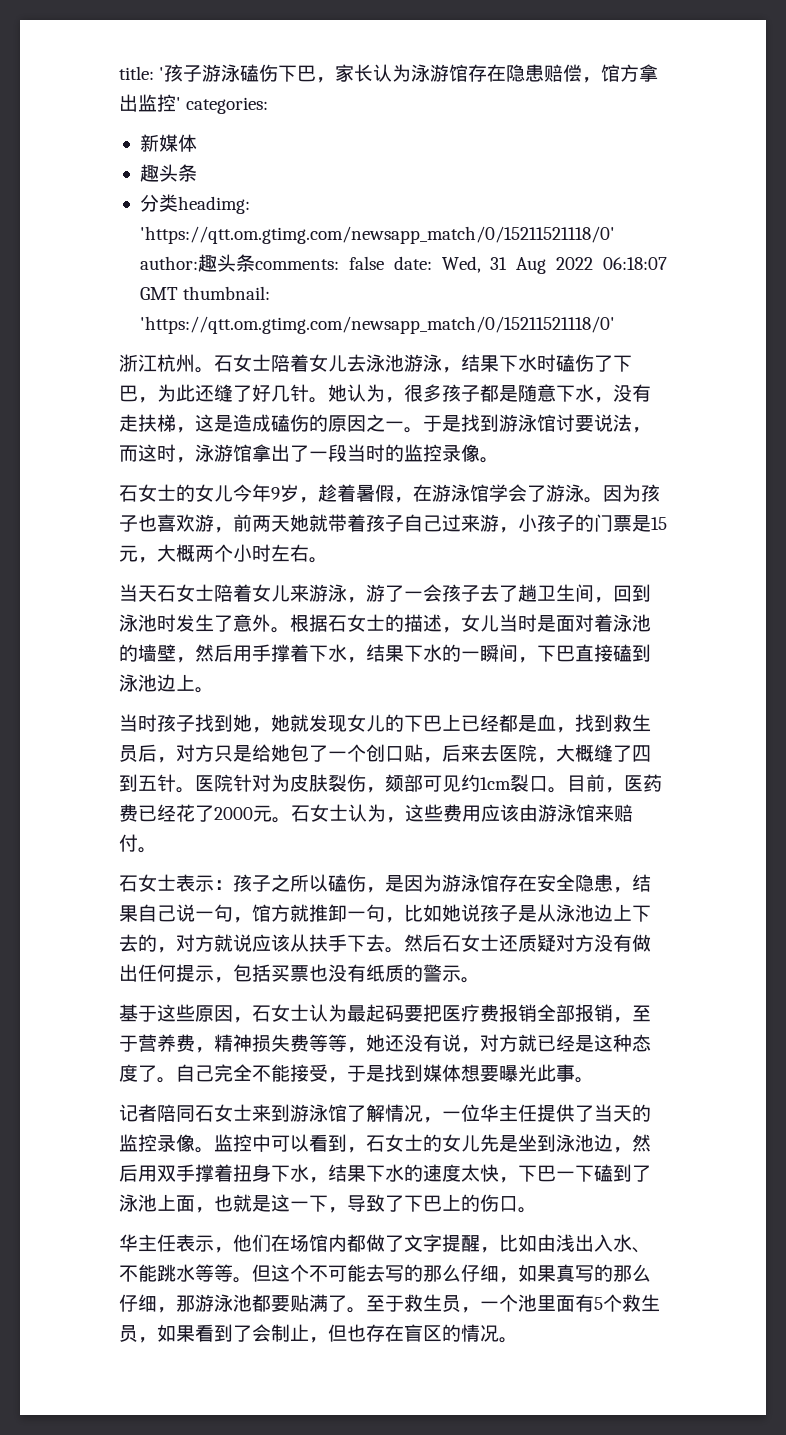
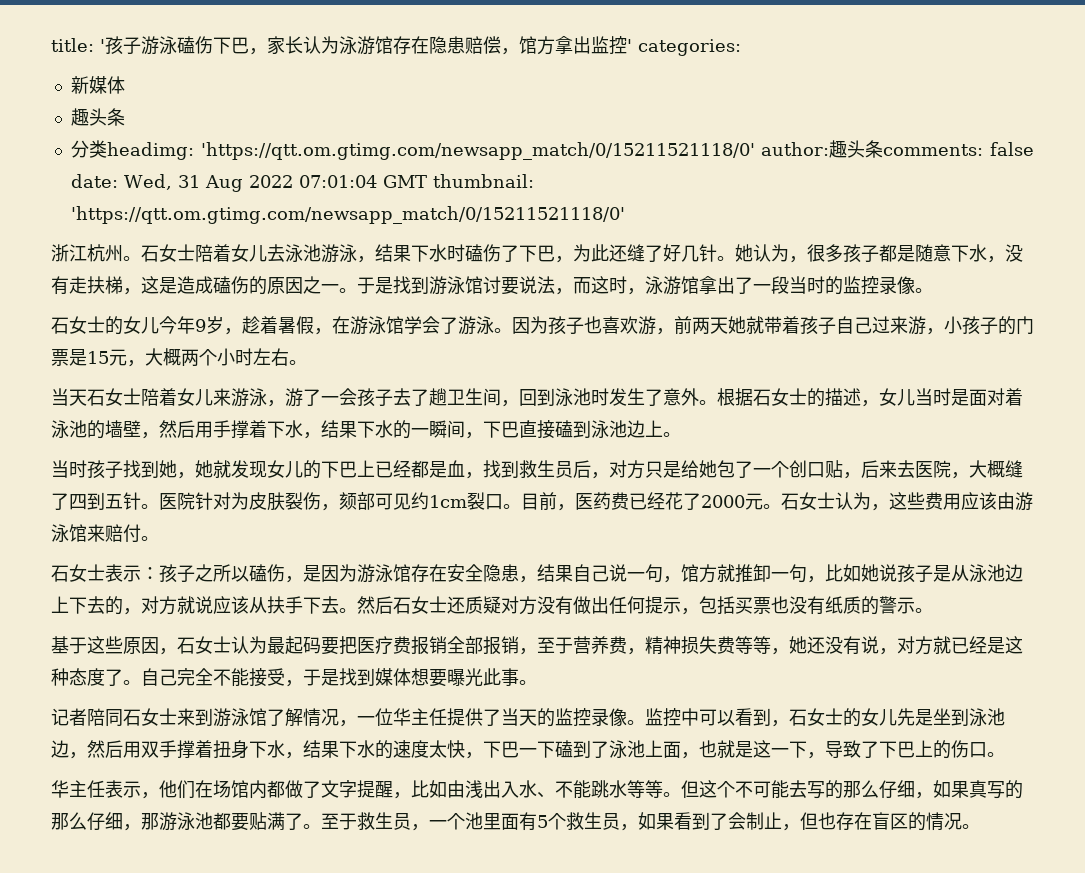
[603,257,667,270] 06:18:07 -> [298,175,377,188] 07:01:04

